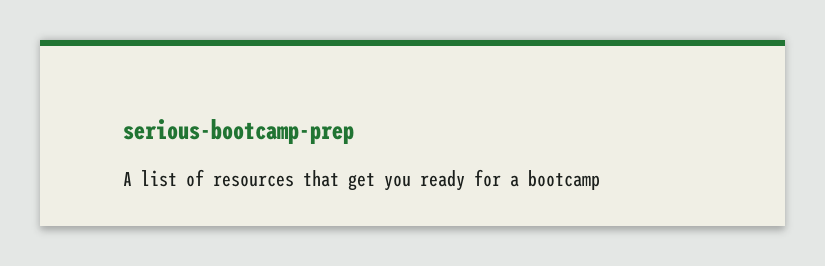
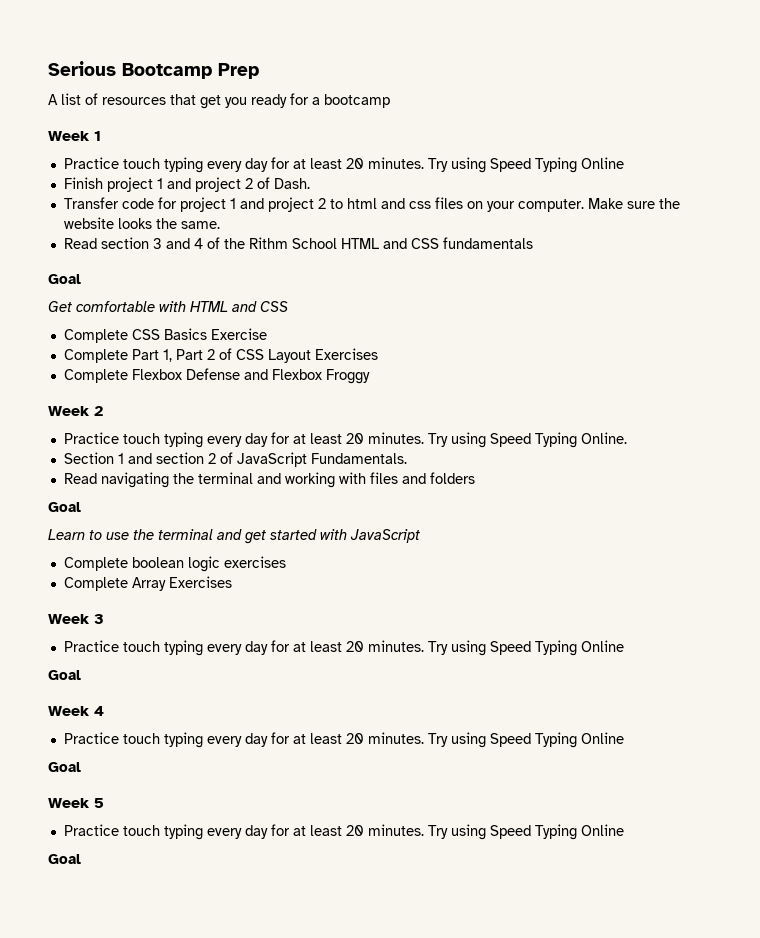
[123,119,354,144] serious-bootcamp-prep -> [48,61,259,79] Serious Bootcamp Prep
(600, 180) none -> [48,131,101,141] [63,157,624,173] [63,177,310,192] [63,197,680,212] [63,217,220,229] [63,237,533,249] [48,274,81,284] [48,301,288,312] [63,328,267,343] [63,348,378,363] [63,368,370,384] [48,406,103,416] [63,432,627,448] [63,452,407,467] [63,472,475,488] [48,502,81,512] [48,529,420,544] [63,556,286,572] [63,576,232,591] [48,614,104,624] [63,640,624,656] [48,670,81,680] [48,706,104,716] [63,732,624,748] [48,762,81,772] [48,798,104,808] [63,824,624,840] [48,854,81,864] // Week 1 // Practice touch typing every day for at least 20 minutes. Try using Speed Typing Online // Finish project 1 and project 2 of Dash. // Transfer code for project 1 and project 2 to html and css files on your computer. Make sure the website looks the same. // Read section 3 and 4 of the Rithm School HTML and CSS fundamentals // Goal // Get comfortable with HTML and CSS // Complete CSS Basics Exercise // Complete Part 1, Part 2 of CSS Layout Exercises // Complete Flexbox Defense and Flexbox Froggy // Week 2 // Practice touch typing every day for at least 20 minutes. Try using Speed Typing Online. // Section 1 and section 2 of JavaScript Fundamentals. // Read navigating the terminal and working with files and folders // Goal // Learn to use the terminal and get started with JavaScript // Complete boolean logic exercises // Complete Array Exercises // Week 3 // Practice touch typing every day for at least 20 minutes. Try using Speed Typing Online // Goal // Week 4 // Practice touch typing every day for at least 20 minutes. Try using Speed Typing Online // Goal // Week 5 // Practice touch typing every day for at least 20 minutes. Try using Speed Typing Online // Goal

